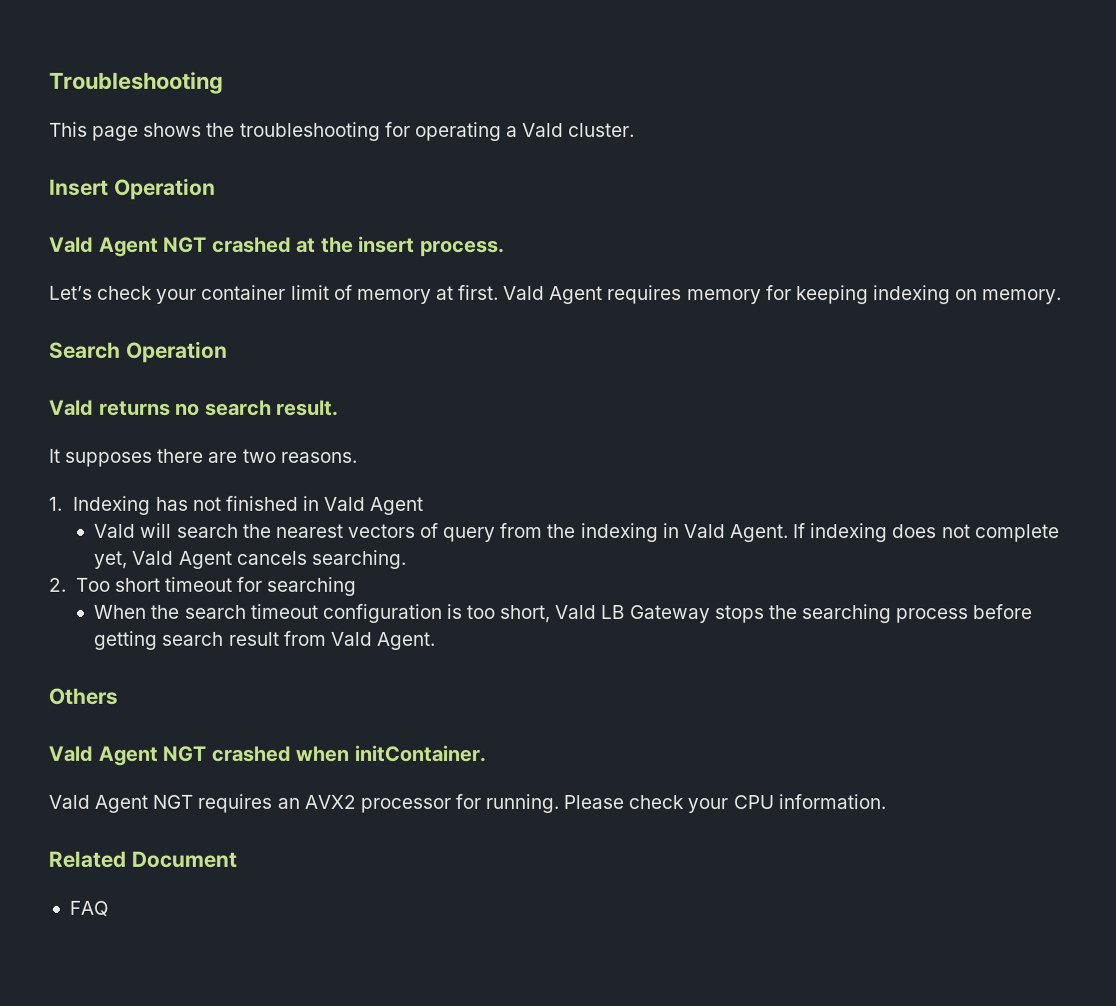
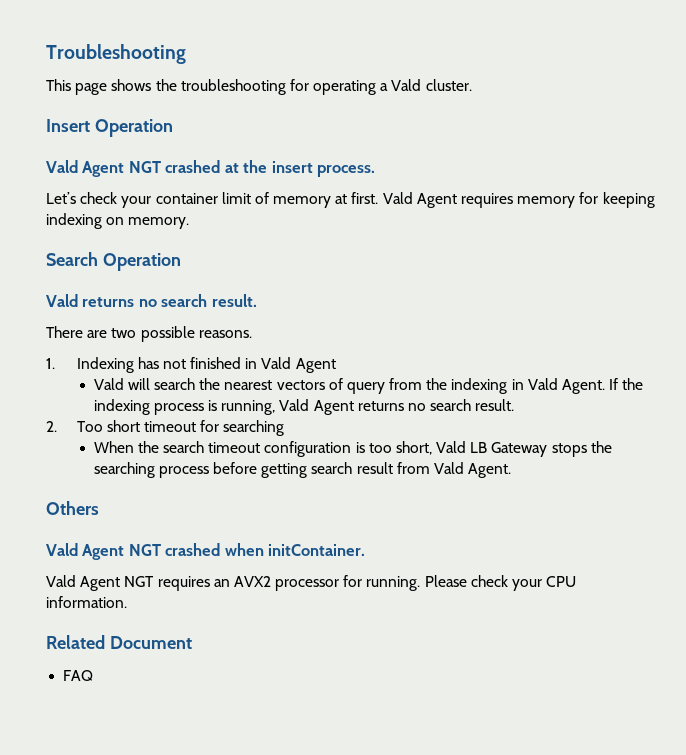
[49,448,205,467] It supposes there -> [46,326,83,338] There
(277, 455) none -> [140,326,195,342] possible
[809,523,1059,543] [93,549,406,569] indexing does not complete yet, Vald Agent cancels searching. -> [622,378,644,390] [93,399,515,415] the indexing process is running, Vald Agent returns no search result.

